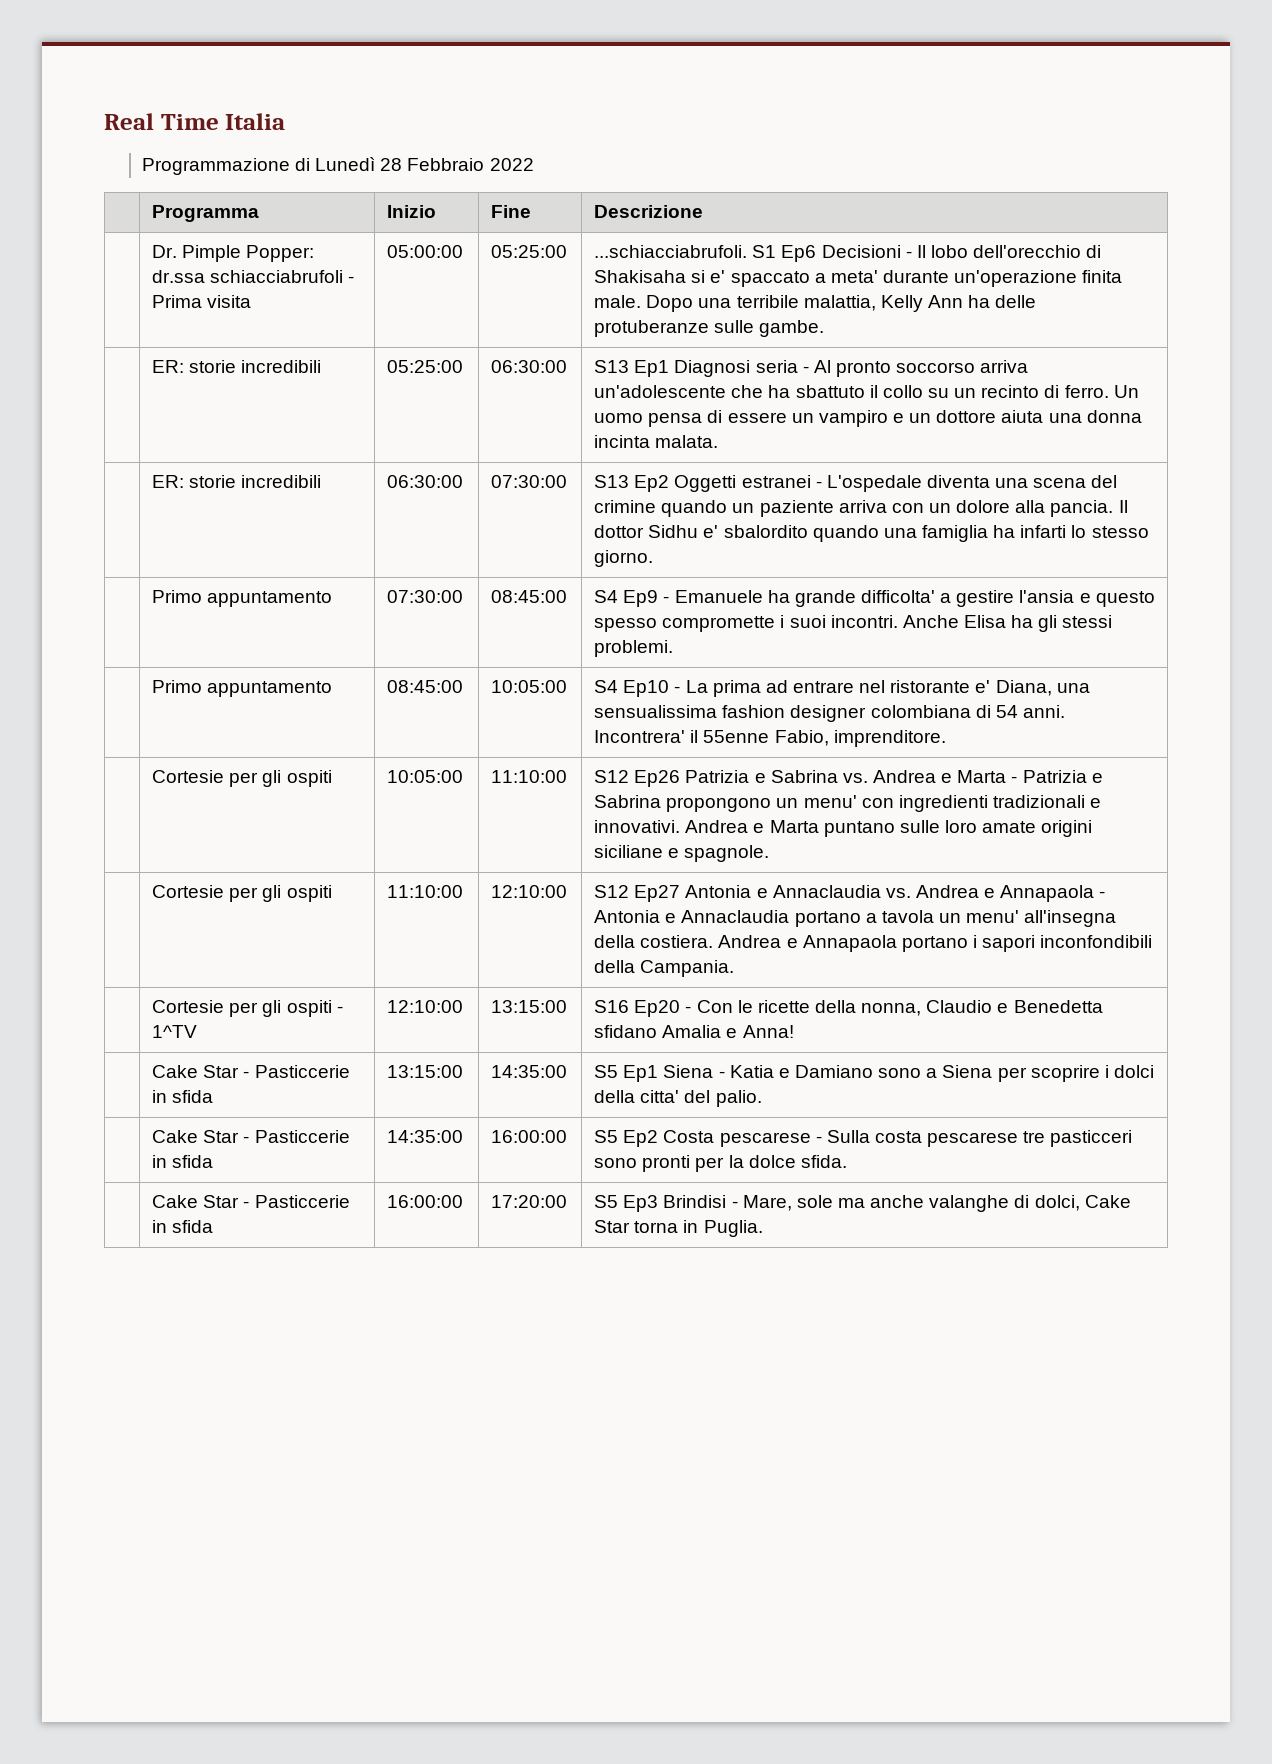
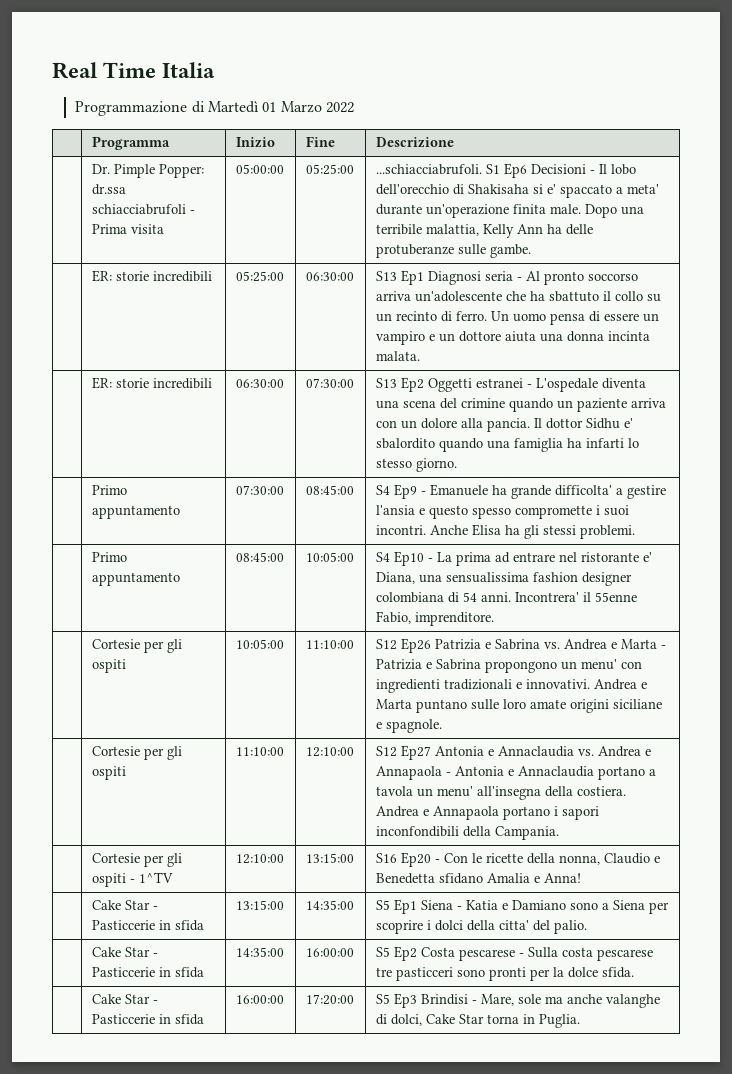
[315,157,485,171] Lunedì 28 Febbraio -> [207,101,322,113] Martedì 01 Marzo

